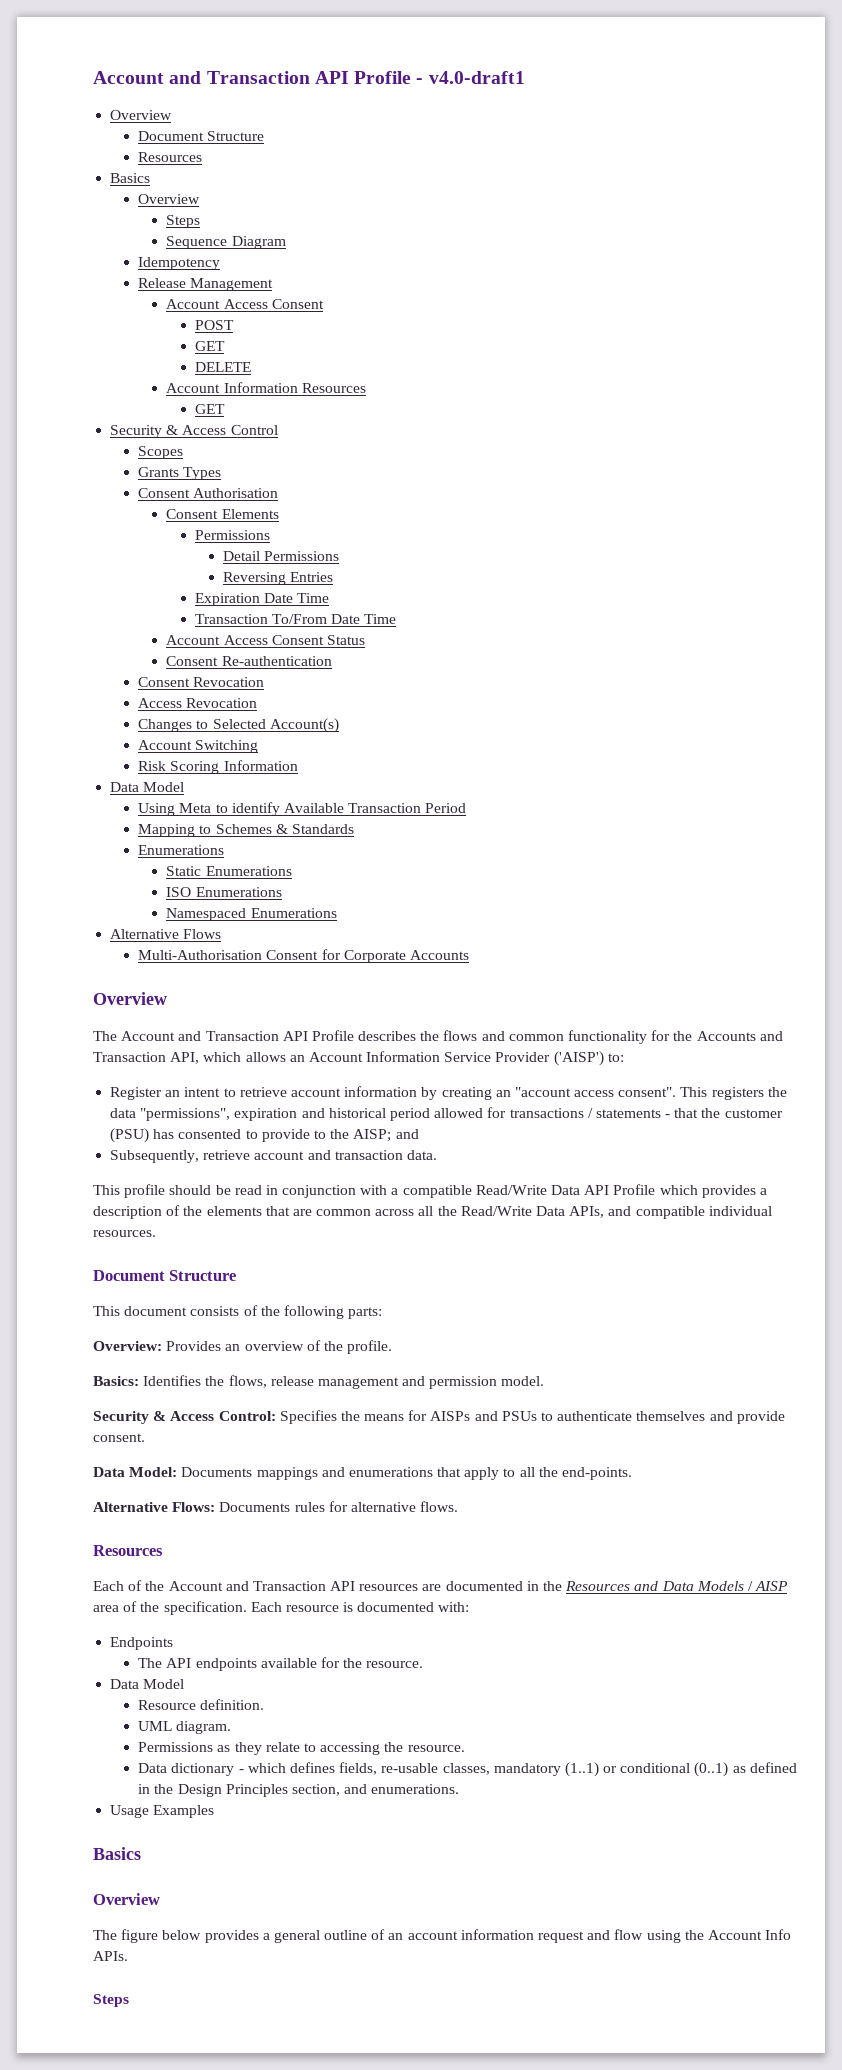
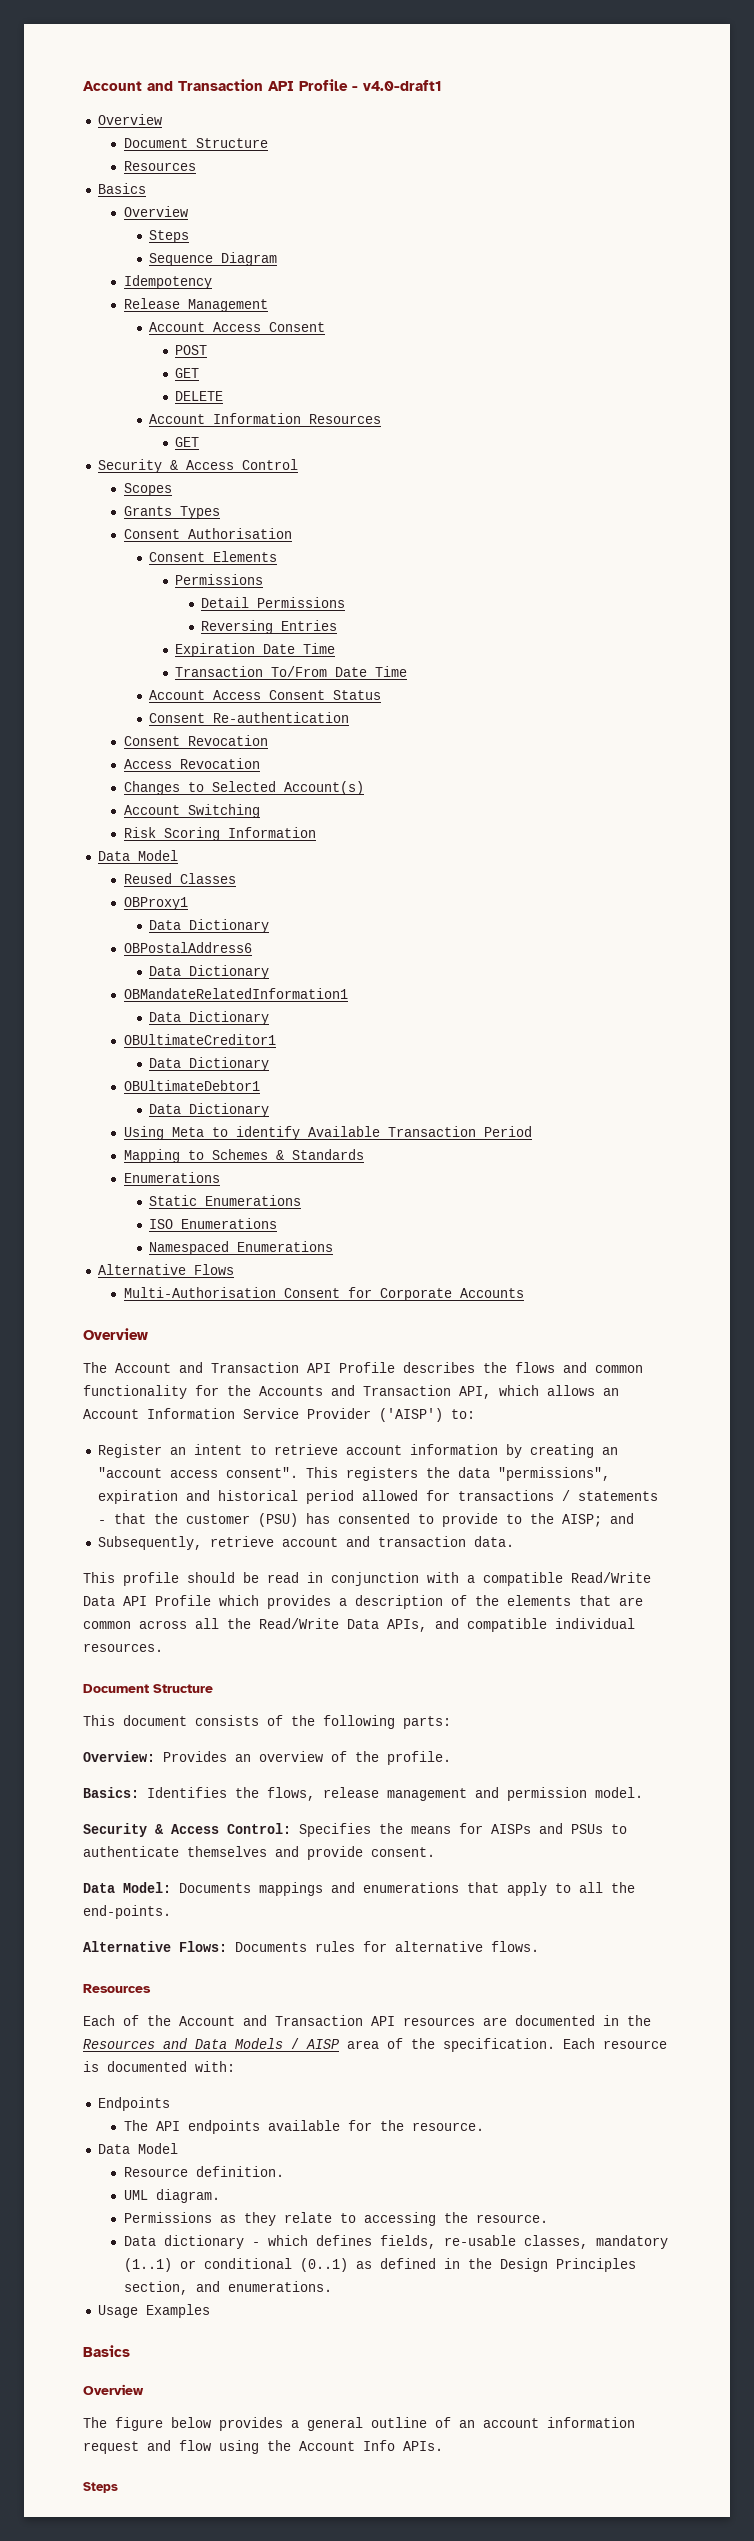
(185, 787) none -> [123,873,236,884] [123,897,188,910] [149,919,270,933] [123,942,252,953] [149,965,270,979] [123,988,348,999] [149,1011,270,1025] [123,1034,276,1045] [149,1057,270,1071] [123,1080,260,1091] [149,1103,270,1117] // Reused Classes // OBProxy1 // Data Dictionary // OBPostalAddress6 // Data Dictionary // OBMandateRelatedInformation1 // Data Dictionary // OBUltimateCreditor1 // Data Dictionary // OBUltimateDebtor1 // Data Dictionary

